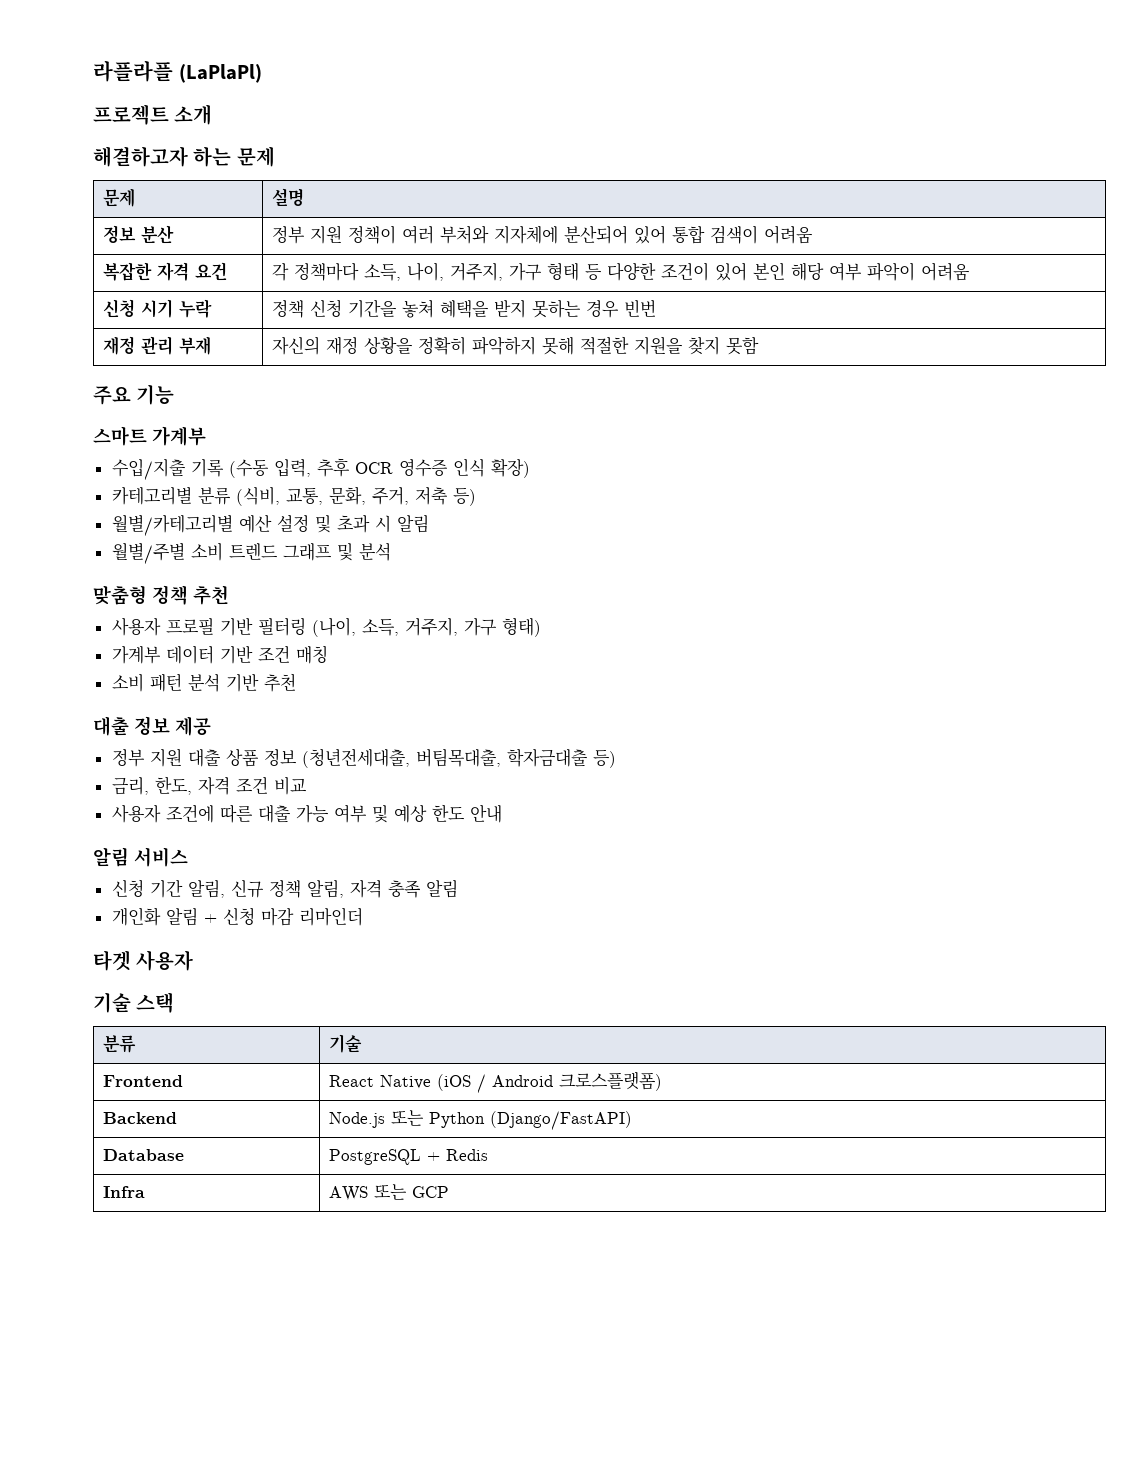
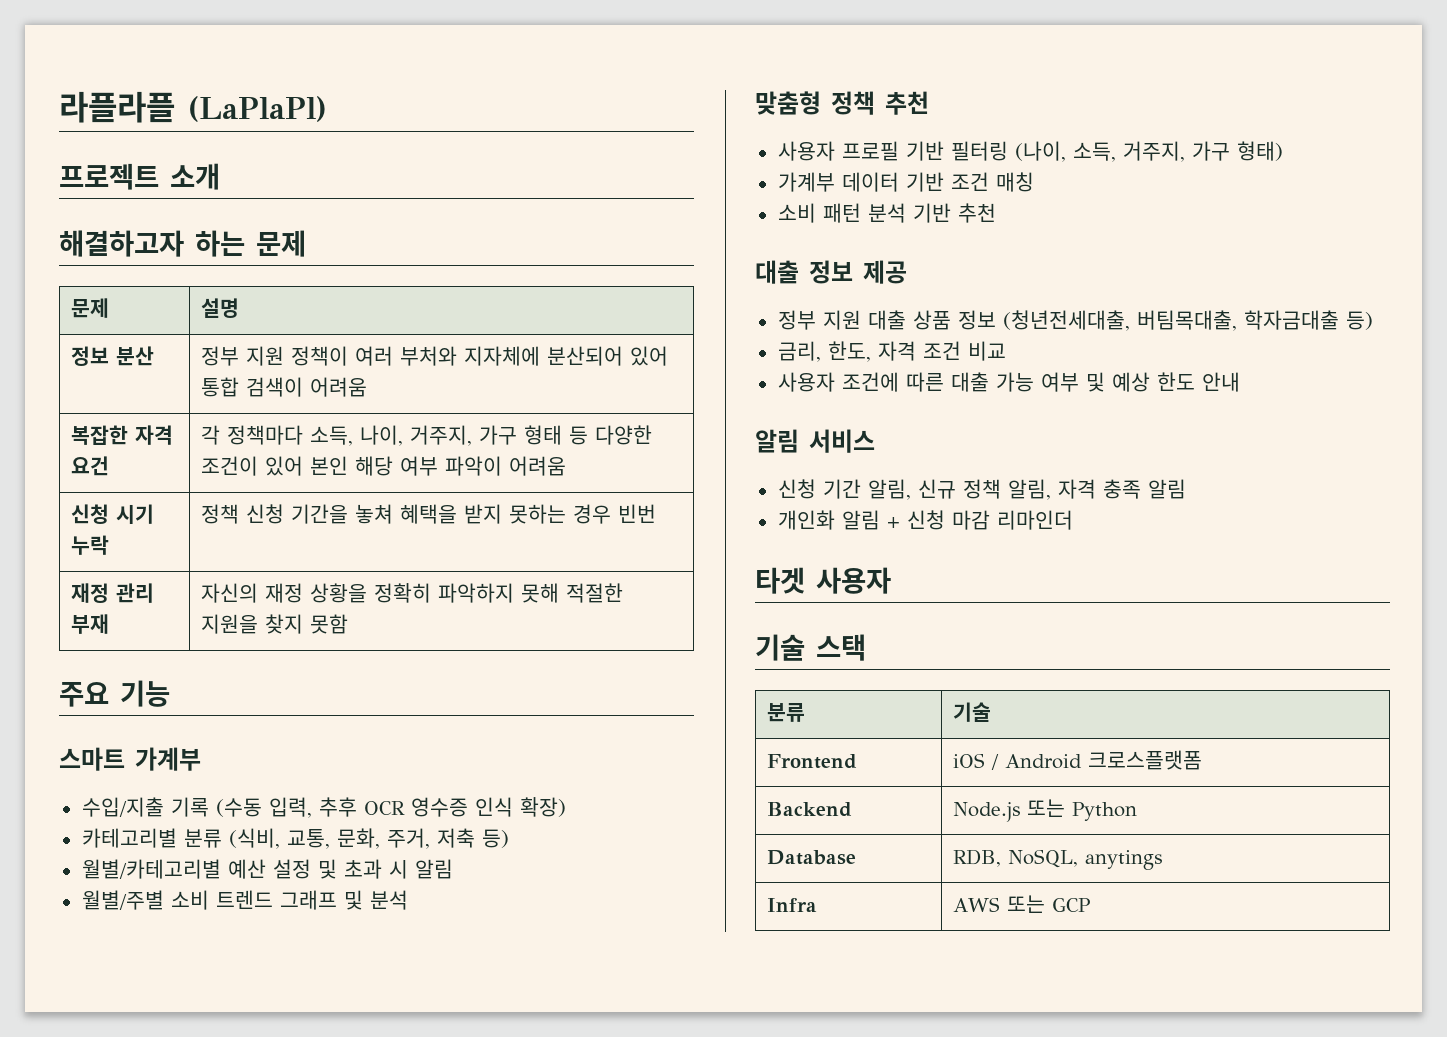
[328,1074,471,1091] React Native (iOS -> [952,753,985,768] iOS
[558,1071,662,1091] 크로스플랫폼) -> [1087,750,1202,770] 크로스플랫폼
[489,1111,632,1130] (Django/FastAPI) -> (1137, 811) none
[328,1149,488,1165] PostgreSQL + Redis -> [952,849,1162,870] RDB, NoSQL, anytings

